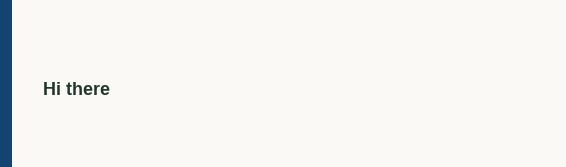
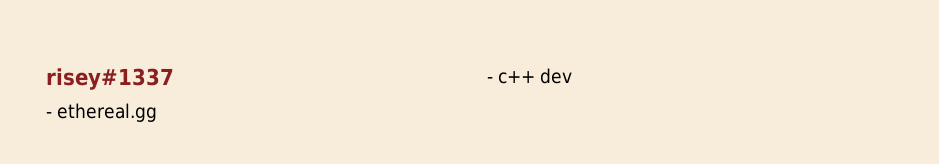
[43,82,110,95] Hi there -> [46,68,174,90] [46,103,158,122] [487,68,573,84] risey#1337 // - ethereal.gg // - c++ dev

